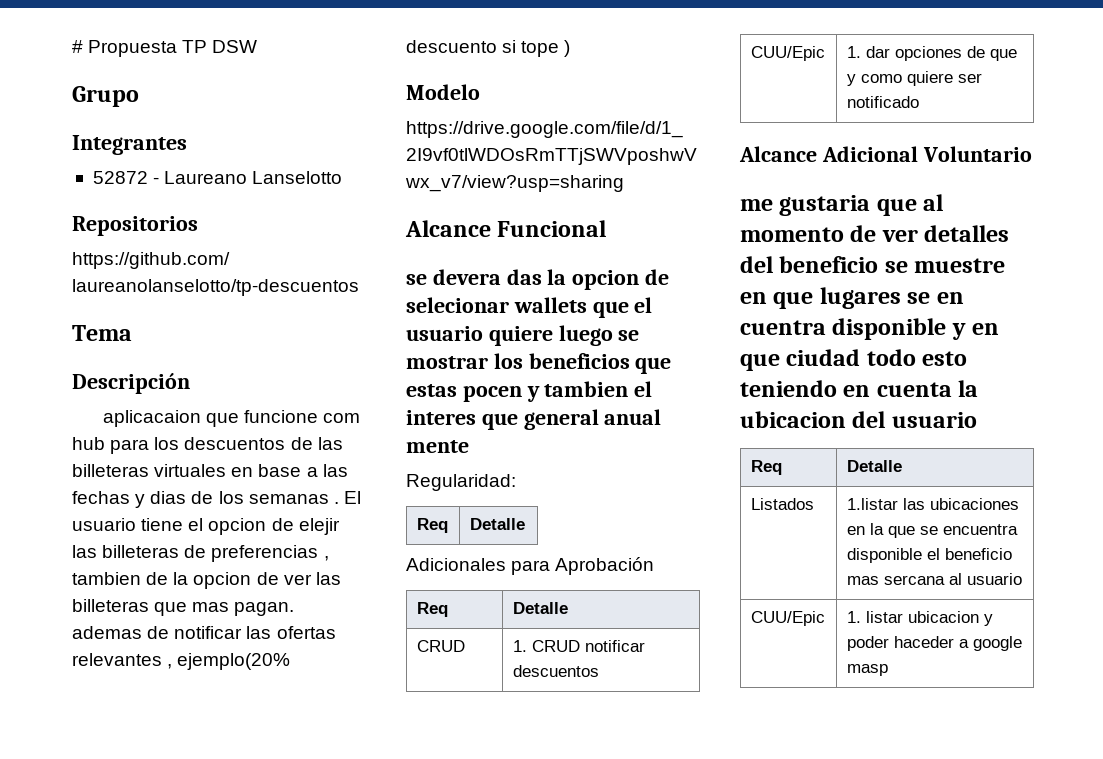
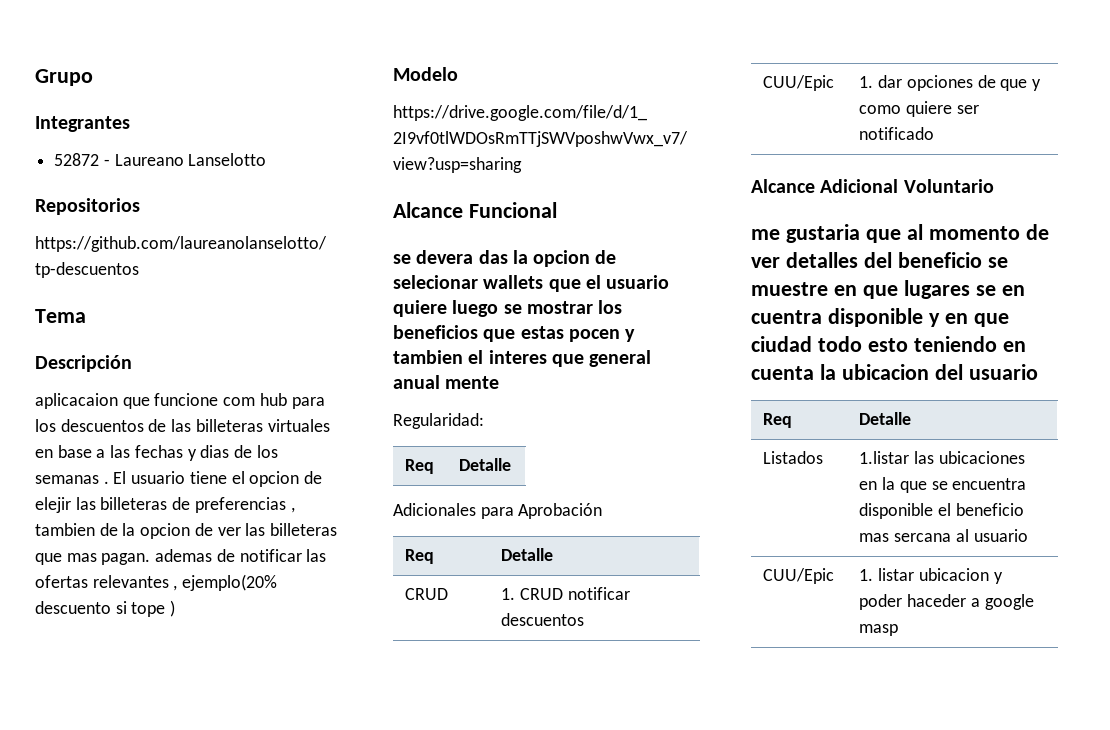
[72,40,258,57] # Propuesta TP DSW // -> (35, 77) none

